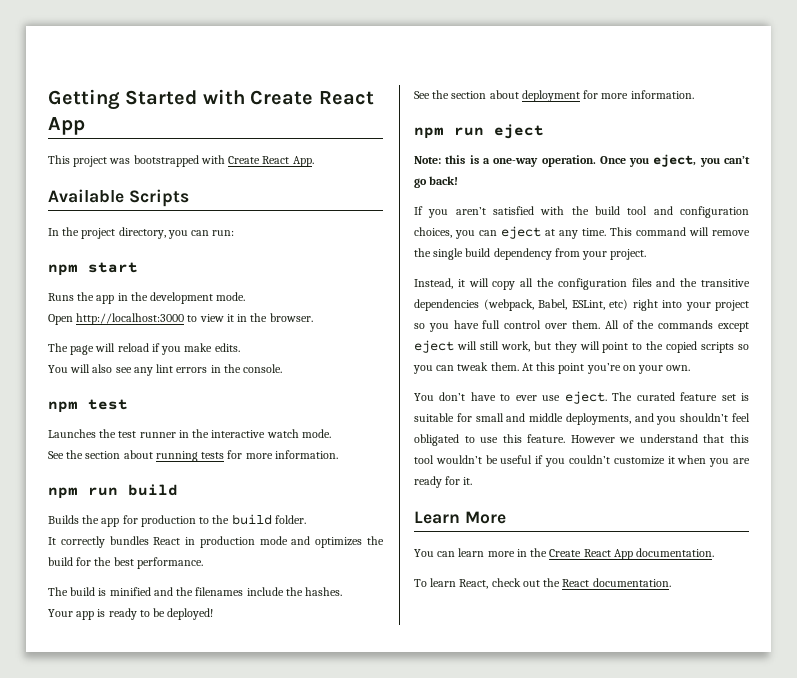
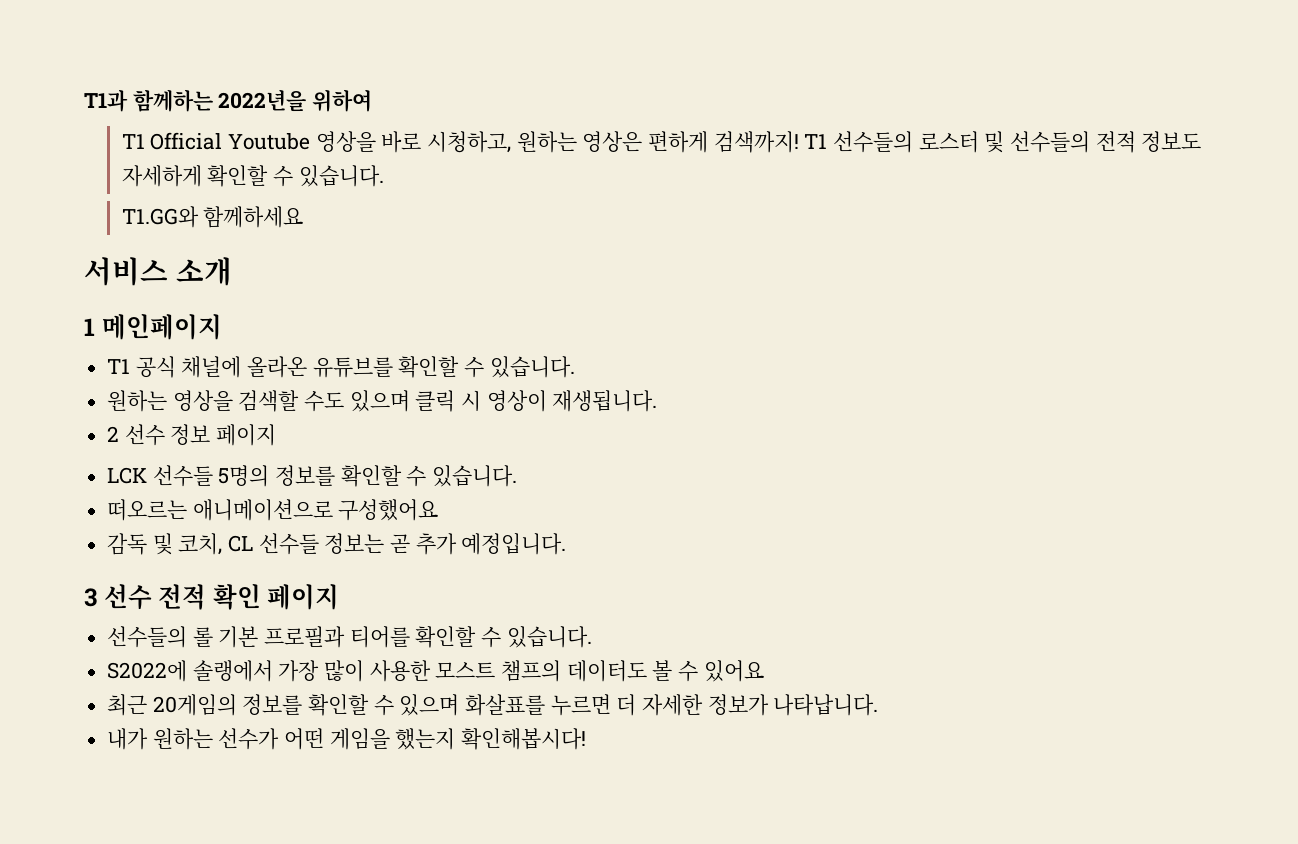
[48,89,374,110] [48,117,85,135] [48,155,314,167] [48,189,189,207] [48,227,235,239] [48,262,138,276] [48,292,246,304] [48,313,313,325] [48,343,240,355] [48,364,283,376] [48,399,128,413] [48,429,331,438] [48,450,338,462] [48,484,178,499] [48,514,306,527] [48,536,384,548] [48,557,203,569] [48,587,343,596] [48,608,214,620] [414,90,694,102] [414,124,544,139] [414,154,750,167] [414,176,459,188] [414,206,749,218] [414,226,750,239] [414,248,647,260] [414,278,750,290] [414,299,749,311] [414,320,749,332] [414,340,749,353] [413,362,691,374] [414,391,749,404] [414,413,750,425] [414,434,749,446] [414,455,750,467] [414,476,473,488] [414,511,506,524] [414,548,715,560] [414,578,671,589] Getting Started with Create React App // This project was bootstrapped with Create React App. // Available Scripts // In the project directory, you can run: // npm start // Runs the app in the development mode. // Open http://localhost:3000 to view it in the browser. // The page will reload if you make edits. // You will also see any lint errors in the console. // npm test // Launches the test runner in the interactive watch mode. // See the section about running tests for more information. // npm run build // Builds the app for production to the build folder. // It correctly bundles React in production mode and optimizes the build for the best performance. // The build is minified and the filenames include the hashes. // Your app is ready to be deployed! // See the section about deployment for more information. // npm run eject // Note: this is a one-way operation. Once you eject, you can’t go back! // If you aren’t satisfied with the build tool and configuration choices, you can eject at any time. This command will remove the single build dependency from your project. // Instead, it will copy all the configuration files and the transitive dependencies (webpack, Babel, ESLint, etc) right into your project so you have full control over them. All of the commands except eject will still work, but they will point to the copied scripts so you can tweak them. At this point you’re on your own. // You don’t have to ever use eject. The curated feature set is suitable for small and middle deployments, and you shouldn’t feel obligated to use this feature. However we understand that this tool wouldn’t be useful if you couldn’t customize it when you are ready for it. // Learn More // You can learn more in the Create React App documentation. // To learn React, check out the React documentation. -> [84,89,373,112] [121,131,1202,153] [121,165,384,187] [121,206,304,228] [84,257,232,286] [84,314,222,340] [107,356,575,378] [107,390,658,412] [107,424,277,446] [107,465,518,487] [107,499,439,521] [107,533,567,555] [84,584,340,610] [107,626,592,648] [107,660,764,682] [107,694,879,716] [107,728,587,750] T1과 함께하는 2022년을 위하여 // T1 Official Youtube 영상을 바로 시청하고, 원하는 영상은 편하게 검색까지! T1 선수들의 로스터 및 선수들의 전적 정보도 자세하게 확인할 수 있습니다. // T1.GG와 함께하세요 // 서비스 소개 // 1 메인페이지 // T1 공식 채널에 올라온 유튜브를 확인할 수 있습니다. // 원하는 영상을 검색할 수도 있으며 클릭 시 영상이 재생됩니다. // 2 선수 정보 페이지 // LCK 선수들 5명의 정보를 확인할 수 있습니다. // 떠오르는 애니메이션으로 구성했어요 // 감독 및 코치, CL 선수들 정보는 곧 추가 예정입니다. // 3 선수 전적 확인 페이지 // 선수들의 롤 기본 프로필과 티어를 확인할 수 있습니다. // S2022에 솔랭에서 가장 많이 사용한 모스트 챔프의 데이터도 볼 수 있어요 // 최근 20게임의 정보를 확인할 수 있으며 화살표를 누르면 더 자세한 정보가 나타납니다. // 내가 원하는 선수가 어떤 게임을 했는지 확인해봅시다!

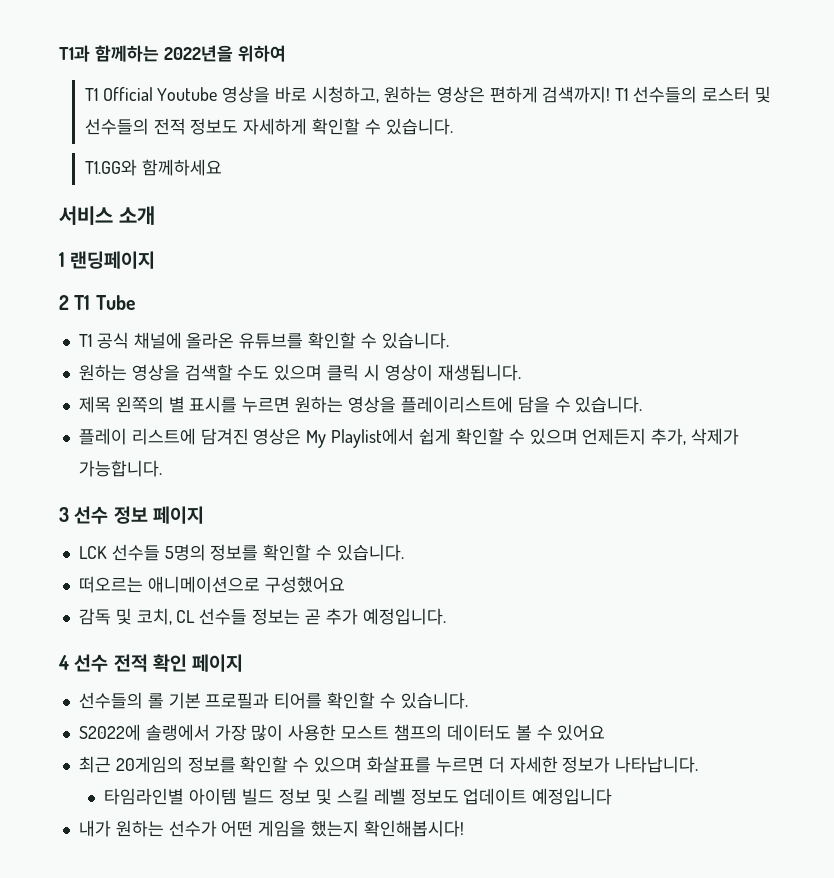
[101,314,222,340] 메인페이지 -> [70,251,156,269] [59,295,135,310] 랜딩페이지 // 2 T1 Tube
[107,426,120,442] 2 -> [78,396,643,413] [78,428,740,448] [78,460,162,477] [59,507,69,522] 제목 왼쪽의 별 표시를 누르면 원하는 영상을 플레이리스트에 담을 수 있습니다. // 플레이 리스트에 담겨진 영상은 My Playlist에서 쉽게 확인할 수 있으며 언제든지 추가, 삭제가 가능합니다. // 3
[84,588,97,607] 3 -> [58,655,69,670] 4
(879, 705) none -> [104,788,613,805] // 타임라인별 아이템 빌드 정보 및 스킬 레벨 정보도 업데이트 예정입니다

